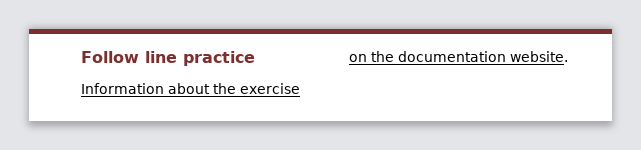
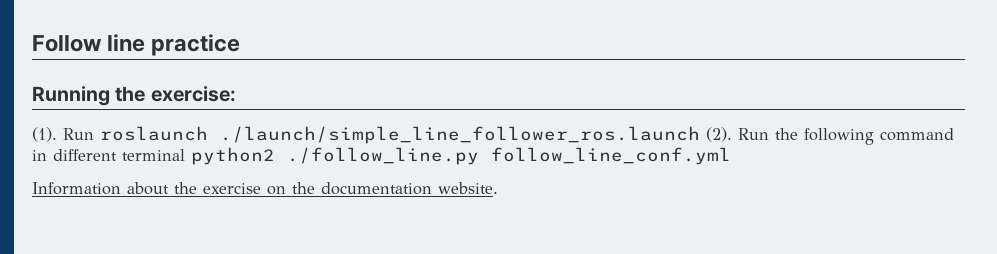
(255, 58) none -> [32,86,236,106] [32,126,954,145] [32,147,731,165] // Running the exercise: // (1). Run roslaunch ./launch/simple_line_follower_ros.launch (2). Run the following command in different terminal python2 ./follow_line.py follow_line_conf.yml

